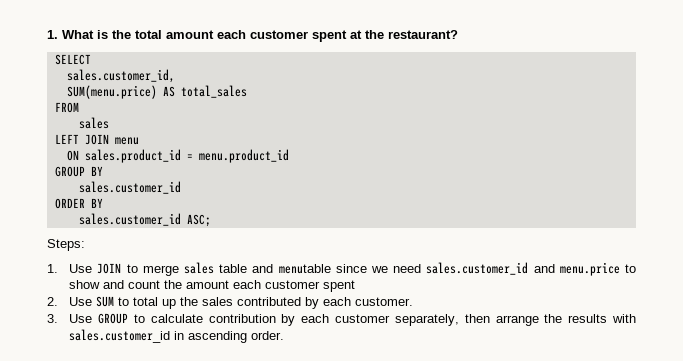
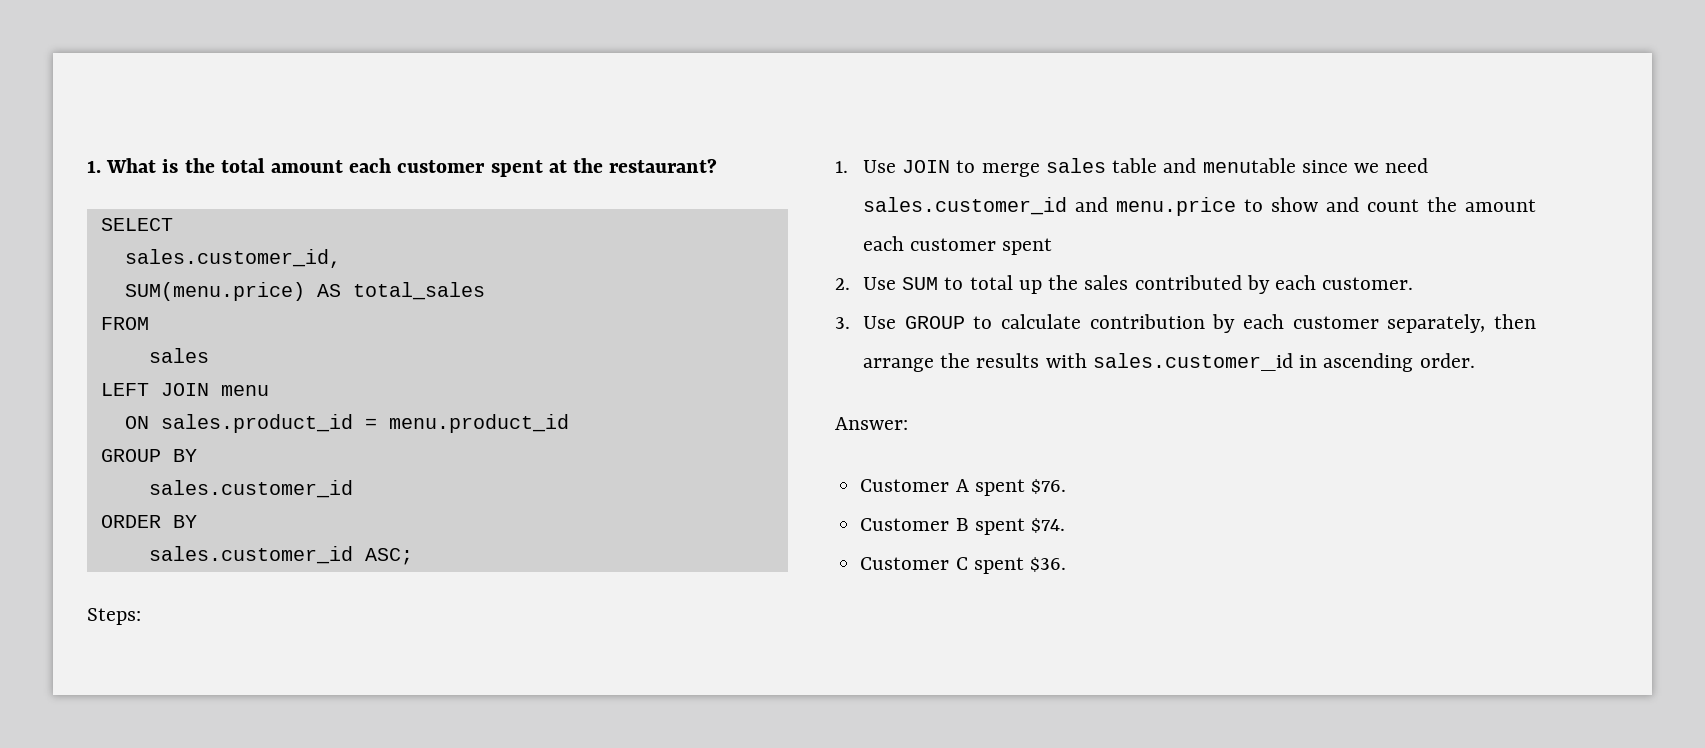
(285, 335) none -> [835,417,908,430] [860,479,1066,496] [860,518,1065,535] [860,557,1066,574] // Answer: // Customer A spent $76. // Customer B spent $74. // Customer C spent $36.

